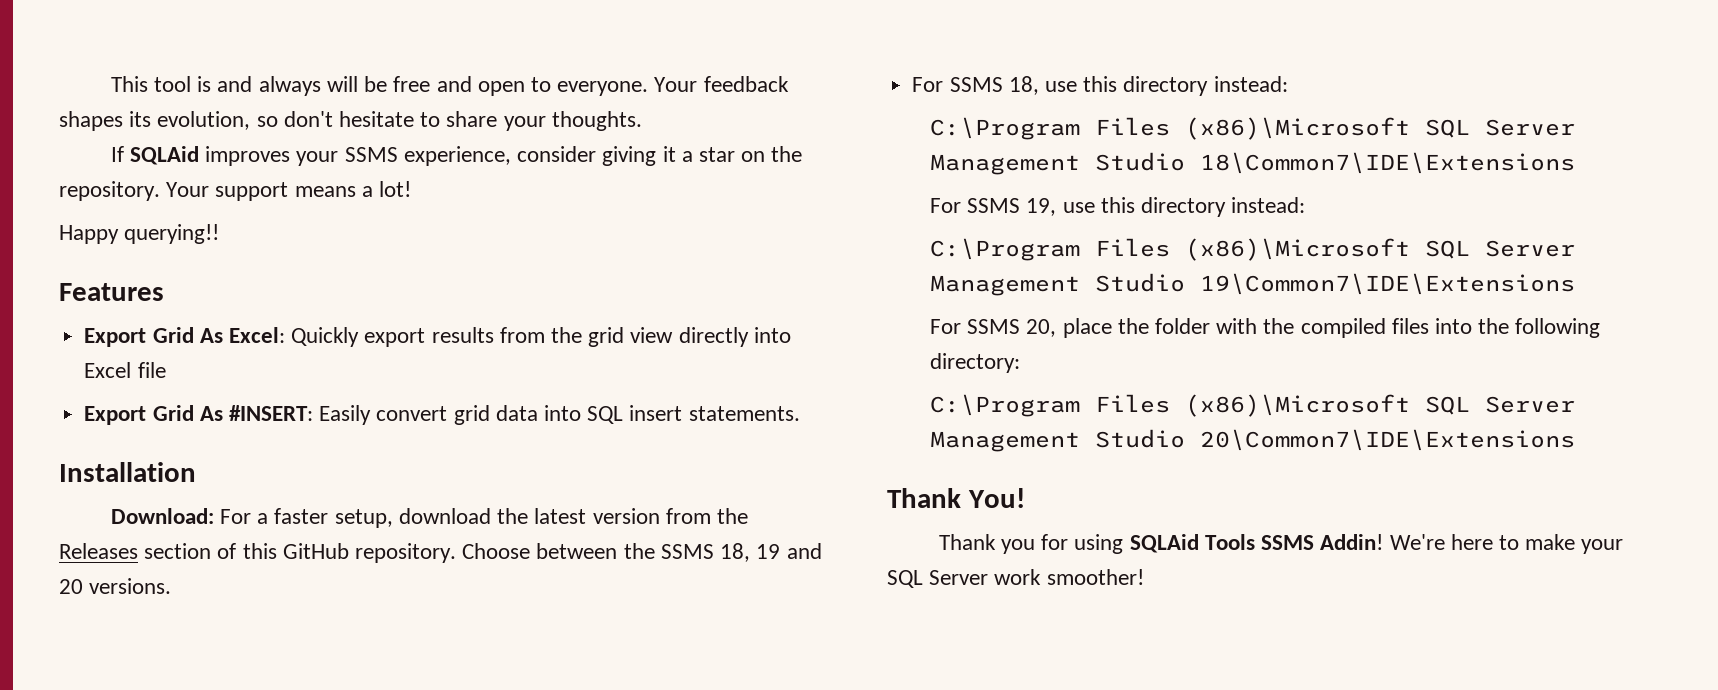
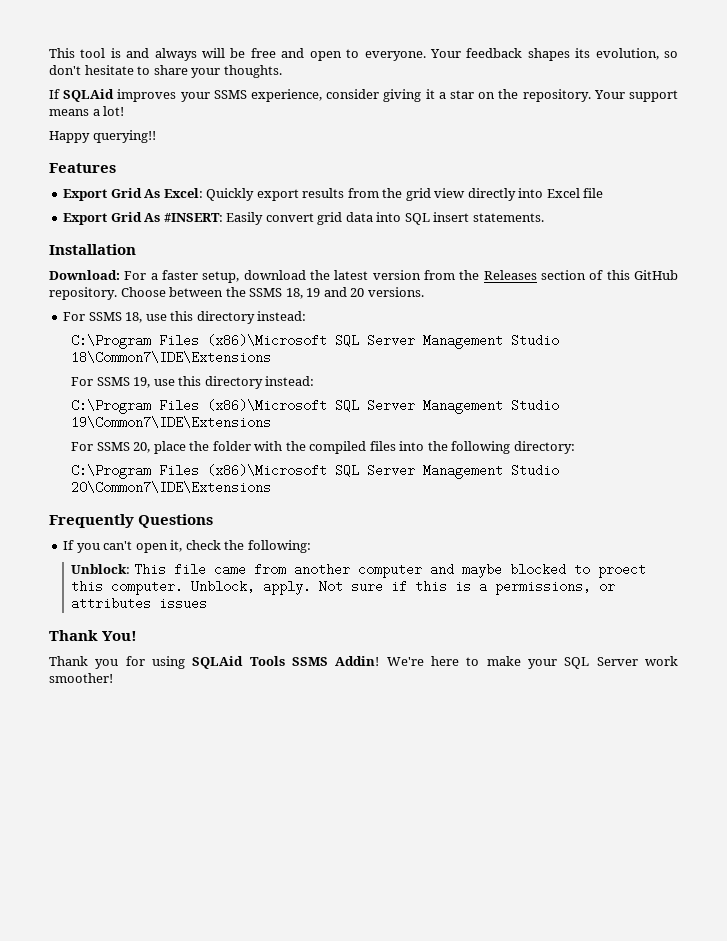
(1575, 440) none -> [49,514,214,528] [63,540,311,553] [71,563,646,578] [71,580,616,595] [71,597,208,610] // Frequently Questions // If you can't open it, check the following: // Unblock: This file came from another computer and maybe blocked to proect this computer. Unblock, apply. Not sure if this is a permissions, or attributes issues

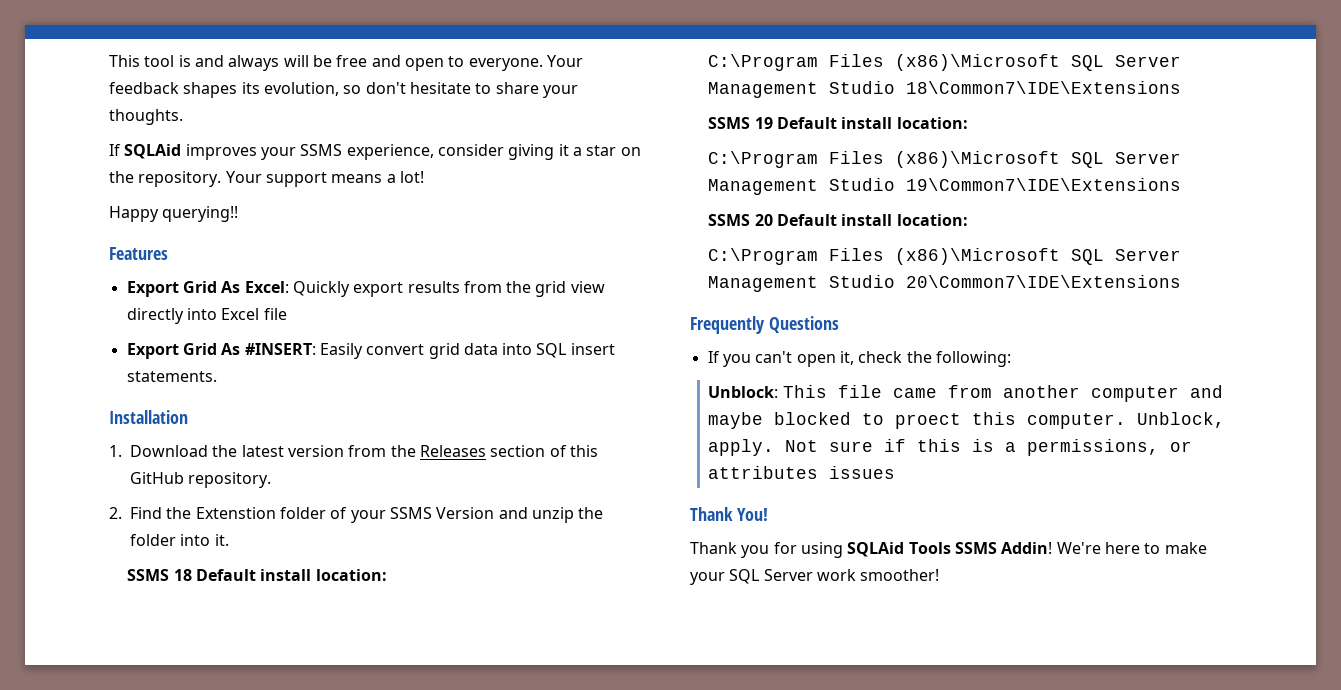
[49,270,306,283] Download: For a faster setup, download -> [109,445,208,457] 1. Download
[120,287,424,299] [63,311,307,324] Choose between the SSMS 18, 19 and 20 versions. // For SSMS 18, use this directory instead: -> [109,507,604,523] [130,534,229,546] [127,569,387,581] // 2. Find the Extenstion folder of your SSMS Version and unzip the folder into it. // SSMS 18 Default install location:
[71,376,315,389] For SSMS 19, use this directory instead: -> [708,117,968,129] SSMS 19 Default install location:
[71,441,575,454] For SSMS 20, place the folder with the compiled files into the following directory: -> [708,214,968,226] SSMS 20 Default install location:

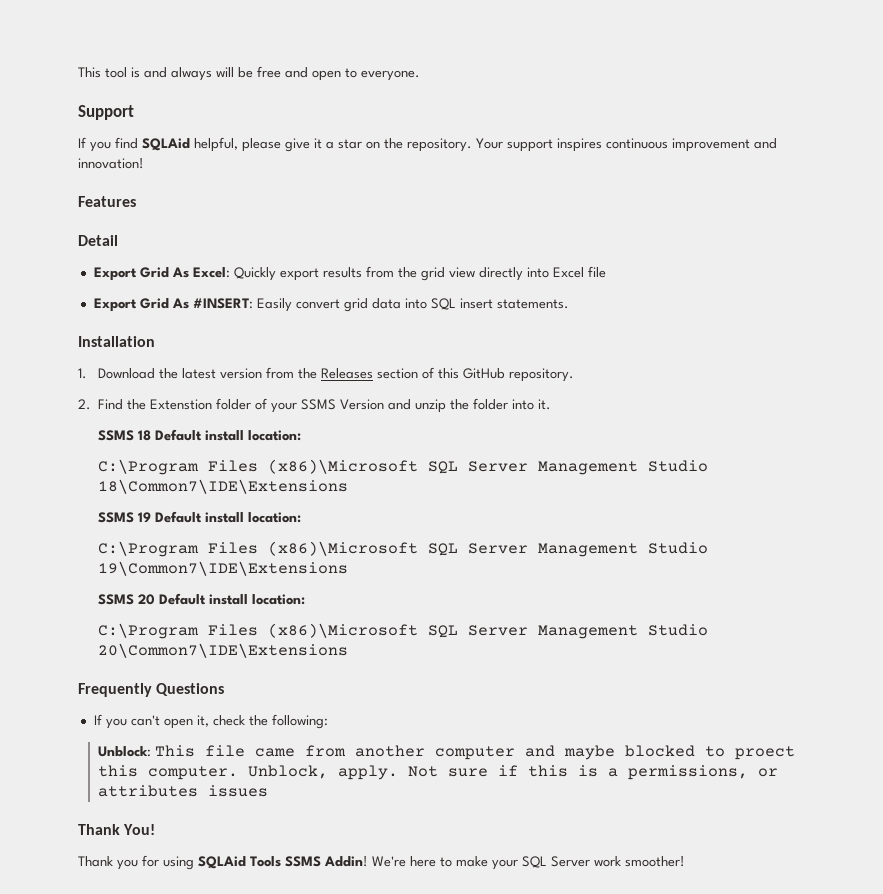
[546,55,583,67] [109,82,578,98] [109,109,183,125] [109,144,555,160] Your feedback shapes its evolution, so don't hesitate to share your thoughts. // If SQLAid improves your SSMS experience, consider giving -> [78,105,134,120] [78,137,310,152] // Support // If you find SQLAid helpful, please give
[331,171,424,183] [109,206,239,222] means a lot! // Happy querying!! -> [557,138,777,152] [78,158,144,169] inspires continuous improvement and innovation!
(168, 253) none -> [78,235,118,246] // Detail

